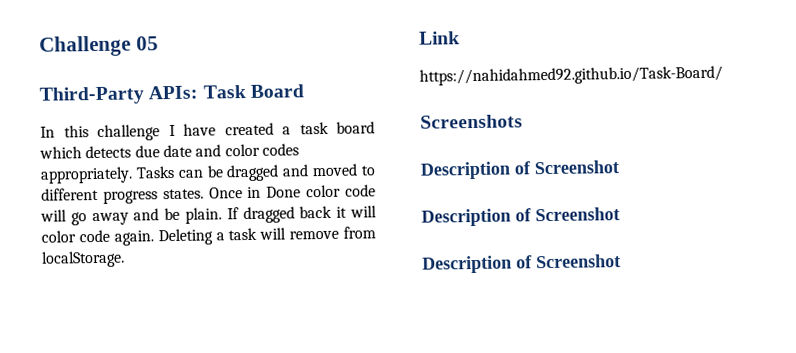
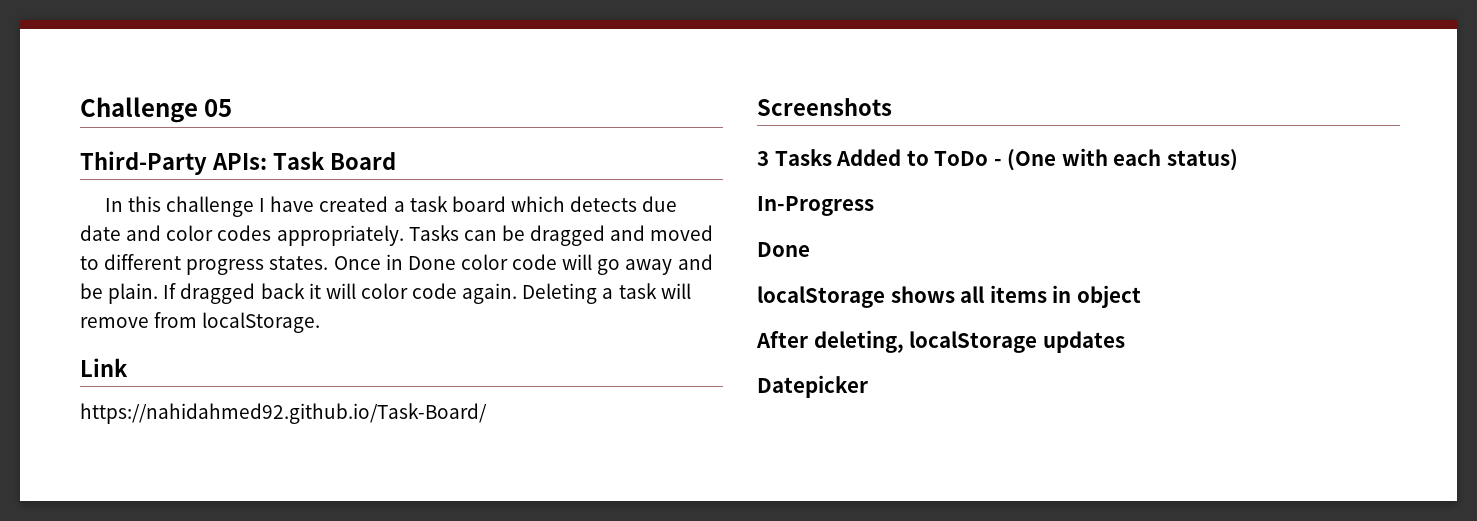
[420,160,619,180] [421,207,620,227] [422,254,621,274] Description of Screenshot // Description of Screenshot // Description of Screenshot -> [757,148,1238,171] [757,196,874,216] [757,242,810,257] [757,285,1141,308] [756,330,1125,353] [757,375,868,398] 3 Tasks Added to ToDo - (One with each status) // In-Progress // Done // localStorage shows all items in object // After deleting, localStorage updates // Datepicker

